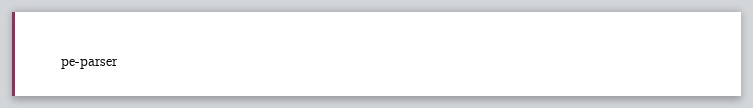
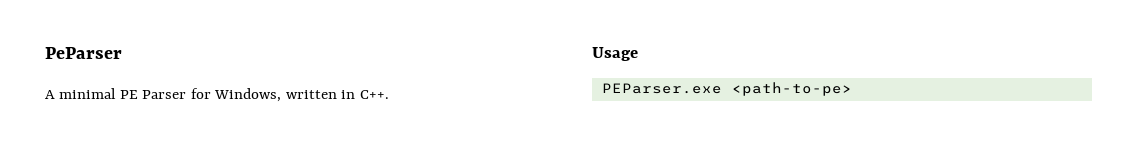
[61,58,118,69] pe-parser -> [45,47,122,59] [45,88,389,102] [592,47,638,61] [601,82,852,96] PeParser // A minimal PE Parser for Windows, written in C++. // Usage // PEParser.exe <path-to-pe>

